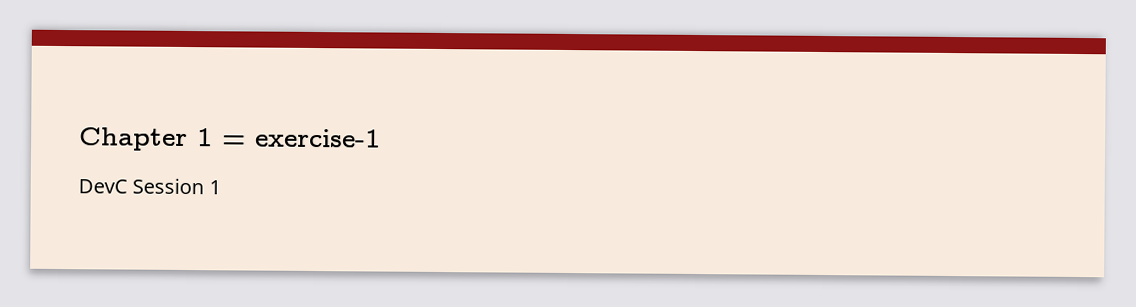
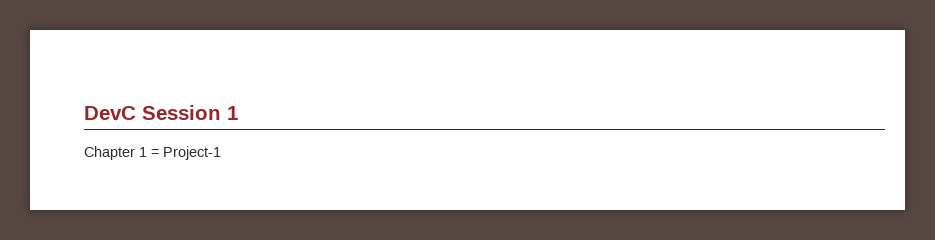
[79,127,381,152] [78,177,221,195] Chapter 1 = exercise-1 // DevC Session 1 -> [84,105,238,120] [84,146,221,160] DevC Session 1 // Chapter 1 = Project-1

